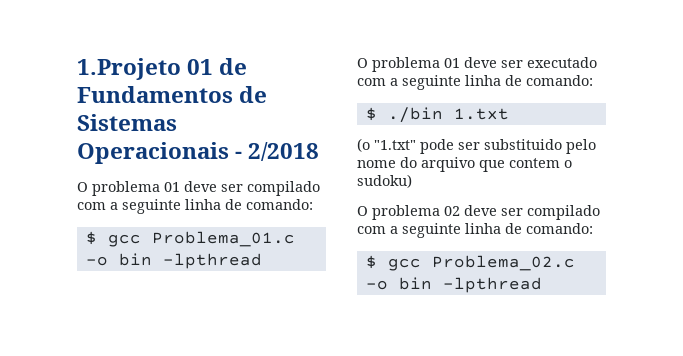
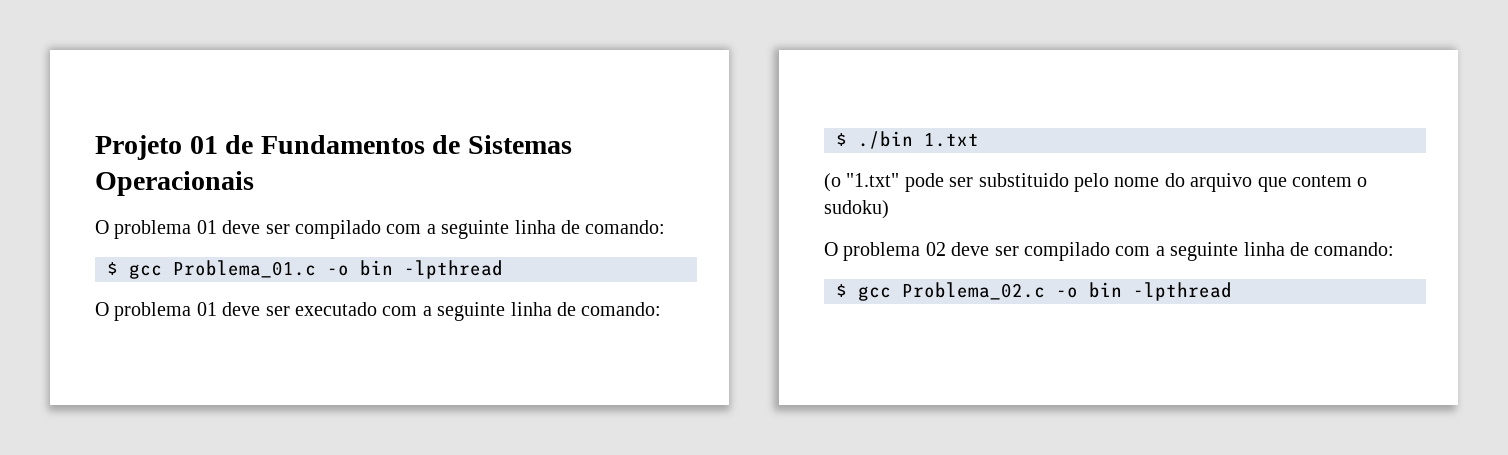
[77,58,181,80] 1.Projeto -> [95,135,182,160] Projeto
[235,142,320,161] - 2/2018 -> (254, 183) none

